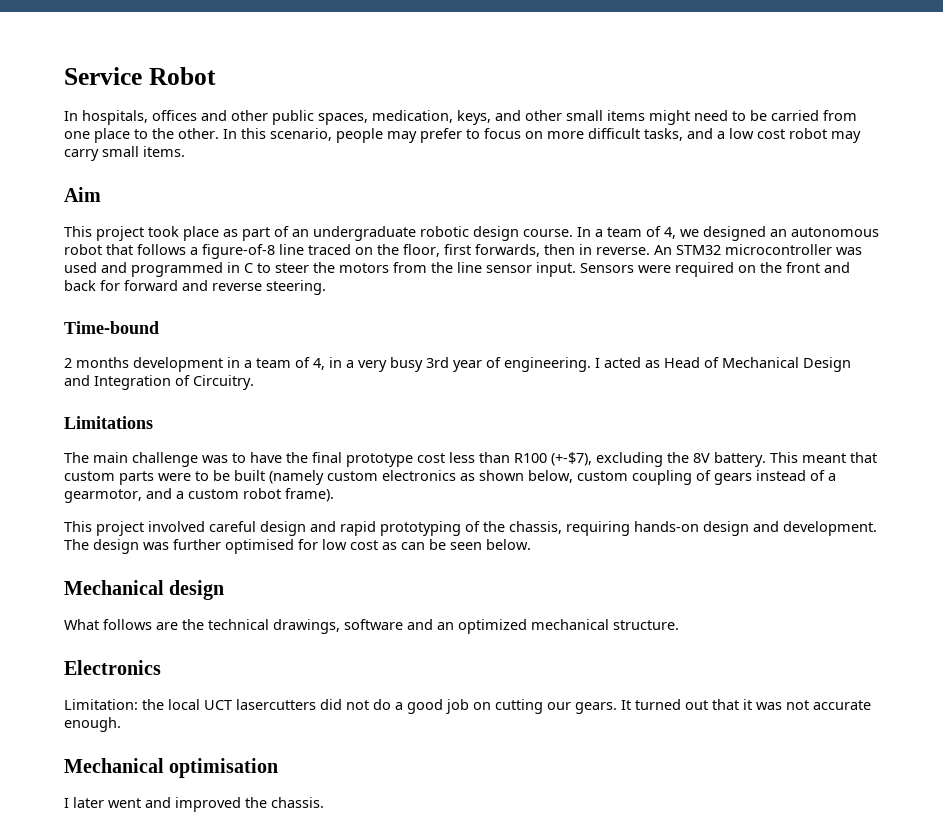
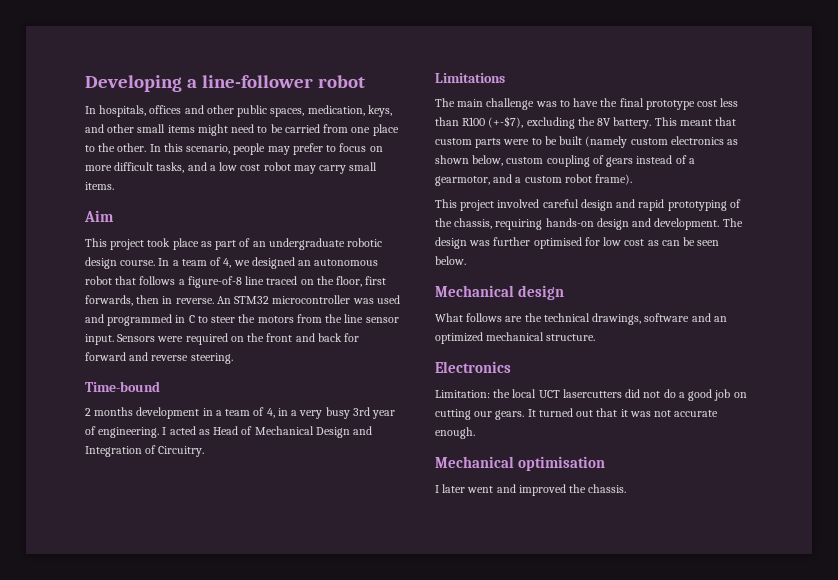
[64,67,216,85] Service Robot -> [85,75,366,92] Developing a line-follower robot

